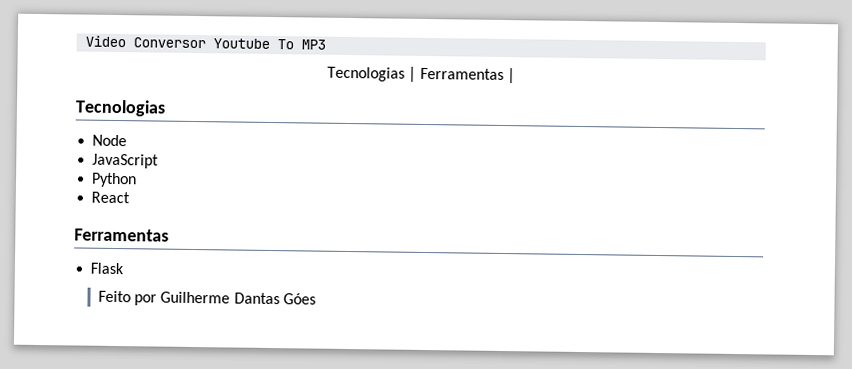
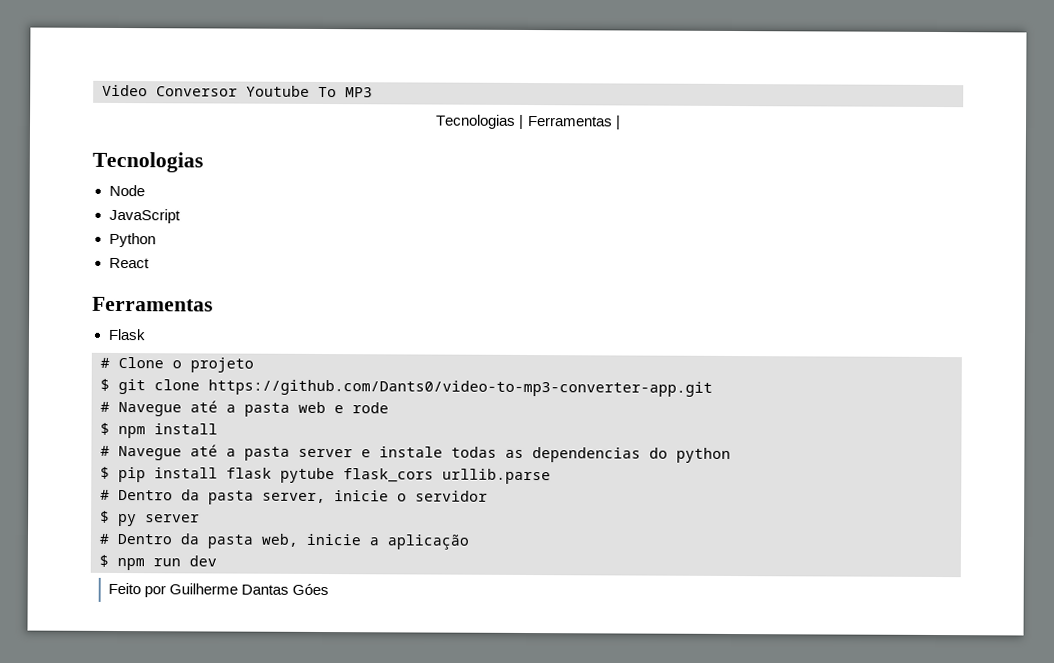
(125, 268) none -> [100,357,254,373] [100,378,713,397] [100,400,389,417] [100,422,218,439] [100,444,731,463] [100,466,551,485] [100,489,488,505] [100,510,200,527] [99,533,470,550] [99,554,217,571] // # Clone o projeto // $ git clone https://github.com/Dants0/video-to-mp3-converter-app.git // # Navegue até a pasta web e rode // $ npm install // # Navegue até a pasta server e instale todas as dependencias do python // $ pip install flask pytube flask_cors urllib.parse // # Dentro da pasta server, inicie o servidor // $ py server // # Dentro da pasta web, inicie a aplicação // $ npm run dev

